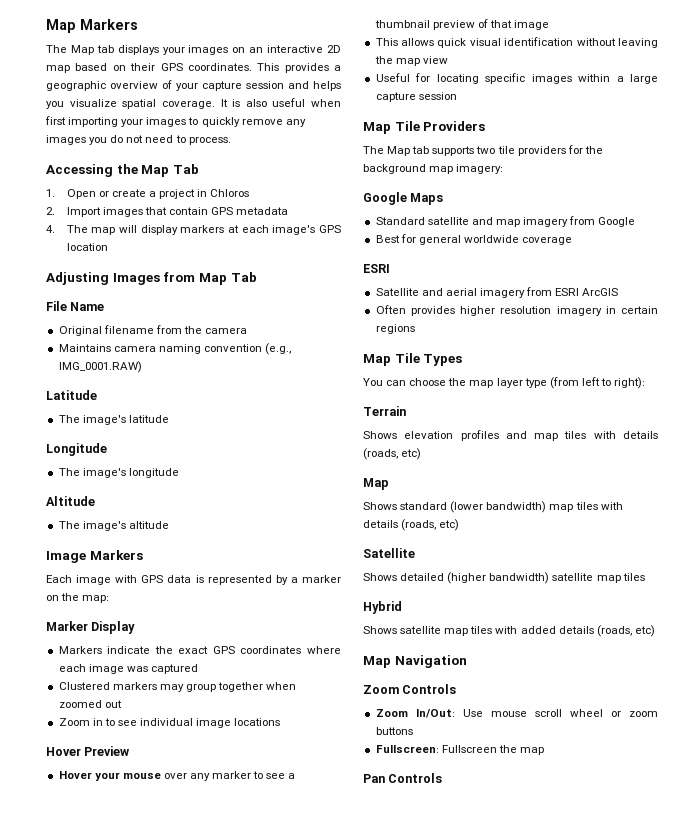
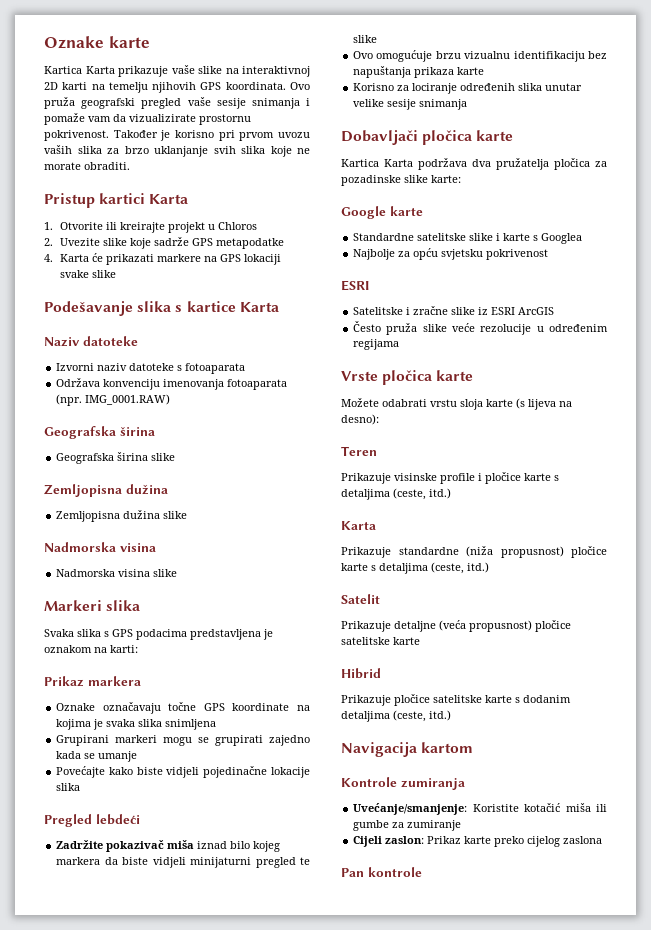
[46,19,138,33] [46,45,341,55] [46,63,341,73] [46,80,341,91] [46,98,341,109] [45,116,306,127] [46,135,231,145] [46,164,199,177] [46,189,250,199] [46,207,289,217] [46,225,341,235] [66,243,108,251] [46,272,257,285] [46,301,105,311] [58,325,248,336] [58,343,292,355] [58,361,142,373] [46,390,97,400] [58,415,169,425] [46,443,107,456] [58,468,179,478] [46,496,95,506] [58,521,169,531] [46,550,143,563] [46,575,341,585] [46,593,110,603] [46,621,136,634] [58,646,342,654] [58,664,198,674] [58,682,297,692] [58,700,122,708] [58,718,281,728] [46,746,130,756] [58,771,296,781] [374,19,550,30] [375,37,658,48] [374,56,448,66] [375,73,658,84] [375,92,457,102] [363,121,486,134] [363,145,603,156] [363,164,504,174] [363,192,444,205] [375,216,636,227] [375,234,573,245] [363,264,390,273] [375,287,619,298] [375,305,658,316] [375,324,415,334] [363,353,463,366] [363,377,646,389] [363,406,406,416] [363,430,658,441] [363,448,422,460] [363,478,389,490] [363,501,623,513] [363,519,460,531] [363,548,415,558] [363,572,645,584] [363,601,402,614] [363,625,655,637] [363,655,467,668] [363,684,457,694] [375,709,658,718] [375,727,413,735] [375,745,544,755] Map Markers // The Map tab displays your images on an interactive 2D map based on their GPS coordinates. This provides a geographic overview of your capture session and helps you visualize spatial coverage. It is also useful when first importing your images to quickly remove any images you do not need to process. // Accessing the Map Tab // 1. Open or create a project in Chloros // 2. Import images that contain GPS metadata // 4. The map will display markers at each image's GPS location // Adjusting Images from Map Tab // File Name // Original filename from the camera // Maintains camera naming convention (e.g., IMG_0001.RAW) // Latitude // The image's latitude // Longitude // The image's longitude // Altitude // The image's altitude // Image Markers // Each image with GPS data is represented by a marker on the map: // Marker Display // Markers indicate the exact GPS coordinates where each image was captured // Clustered markers may group together when zoomed out // Zoom in to see individual image locations // Hover Preview // Hover your mouse over any marker to see a thumbnail preview of that image // This allows quick visual identification without leaving the map view // Useful for locating specific images within a large capture session // Map Tile Providers // The Map tab supports two tile providers for the background map imagery: // Google Maps // Standard satellite and map imagery from Google // Best for general worldwide coverage // ESRI // Satellite and aerial imagery from ESRI ArcGIS // Often provides higher resolution imagery in certain regions // Map Tile Types // You can choose the map layer type (from left to right): // Terrain // Shows elevation profiles and map tiles with details (roads, etc) // Map // Shows standard (lower bandwidth) map tiles with details (roads, etc) // Satellite // Shows detailed (higher bandwidth) satellite map tiles // Hybrid // Shows satellite map tiles with added details (roads, etc) // Map Navigation // Zoom Controls // Zoom In/Out: Use mouse scroll wheel or zoom buttons // Fullscreen: Fullscreen the map -> [44,36,150,49] [44,65,310,77] [44,82,310,93] [44,97,310,109] [44,113,251,125] [44,130,310,141] [44,145,310,157] [44,162,130,170] [44,193,189,208] [44,222,257,233] [44,237,284,249] [44,253,281,265] [59,270,116,278] [44,301,279,316] [44,336,138,347] [56,363,246,374] [56,378,288,390] [56,394,171,406] [44,426,155,439] [56,452,176,464] [44,484,168,497] [56,510,188,522] [44,542,156,552] [56,569,178,577] [44,600,141,611] [44,629,273,640] [44,645,138,653] [44,676,141,687] [56,702,310,714] [56,719,217,730] [56,735,310,746] [56,751,138,762] [56,766,310,778] [56,783,81,791] [44,814,140,827] [56,840,281,852] [56,857,311,868] [353,35,378,43] [353,50,607,62] [353,66,485,78] [353,83,583,94] [353,99,468,110] [341,130,514,145] [341,158,607,170] [341,175,461,186] [341,206,423,219] [353,233,583,244] [353,248,549,260] [341,280,369,291] [353,306,555,315] [353,321,608,335] [353,339,400,350] [341,370,474,385] [341,398,572,410] [341,414,379,425] [341,446,377,456] [341,472,559,484] [341,488,451,500] [341,521,376,530] [341,546,607,558] [341,562,489,574] [341,594,380,604] [341,620,571,632] [341,637,420,645] [341,668,381,679] [341,694,571,706] [341,710,451,722] [341,742,474,757] [341,777,465,790] [353,803,607,815] [353,820,462,831] [353,836,603,847] Oznake karte // Kartica Karta prikazuje vaše slike na interaktivnoj 2D karti na temelju njihovih GPS koordinata. Ovo pruža geografski pregled vaše sesije snimanja i pomaže vam da vizualizirate prostornu pokrivenost. Također je korisno pri prvom uvozu vaših slika za brzo uklanjanje svih slika koje ne morate obraditi. // Pristup kartici Karta // 1. Otvorite ili kreirajte projekt u Chloros // 2. Uvezite slike koje sadrže GPS metapodatke // 4. Karta će prikazati markere na GPS lokaciji svake slike // Podešavanje slika s kartice Karta // Naziv datoteke // Izvorni naziv datoteke s fotoaparata // Održava konvenciju imenovanja fotoaparata (npr. IMG_0001.RAW) // Geografska širina // Geografska širina slike // Zemljopisna dužina // Zemljopisna dužina slike // Nadmorska visina // Nadmorska visina slike // Markeri slika // Svaka slika s GPS podacima predstavljena je oznakom na karti: // Prikaz markera // Oznake označavaju točne GPS koordinate na kojima je svaka slika snimljena // Grupirani markeri mogu se grupirati zajedno kada se umanje // Povećajte kako biste vidjeli pojedinačne lokacije slika // Pregled lebdeći // Zadržite pokazivač miša iznad bilo kojeg markera da biste vidjeli minijaturni pregled te slike // Ovo omogućuje brzu vizualnu identifikaciju bez napuštanja prikaza karte // Korisno za lociranje određenih slika unutar velike sesije snimanja // Dobavljači pločica karte // Kartica Karta podržava dva pružatelja pločica za pozadinske slike karte: // Google karte // Standardne satelitske slike i karte s Googlea // Najbolje za opću svjetsku pokrivenost // ESRI // Satelitske i zračne slike iz ESRI ArcGIS // Često pruža slike veće rezolucije u određenim regijama // Vrste pločica karte // Možete odabrati vrstu sloja karte (s lijeva na desno): // Teren // Prikazuje visinske profile i pločice karte s detaljima (ceste, itd.) // Karta // Prikazuje standardne (niža propusnost) pločice karte s detaljima (ceste, itd.) // Satelit // Prikazuje detaljne (veća propusnost) pločice satelitske karte // Hibrid // Prikazuje pločice satelitske karte s dodanim detaljima (ceste, itd.) // Navigacija kartom // Kontrole zumiranja // Uvećanje/smanjenje: Koristite kotačić miša ili gumbe za zumiranje // Cijeli zaslon: Prikaz karte preko cijelog zaslona
[388,773,443,783] Controls -> [367,867,422,877] kontrole

